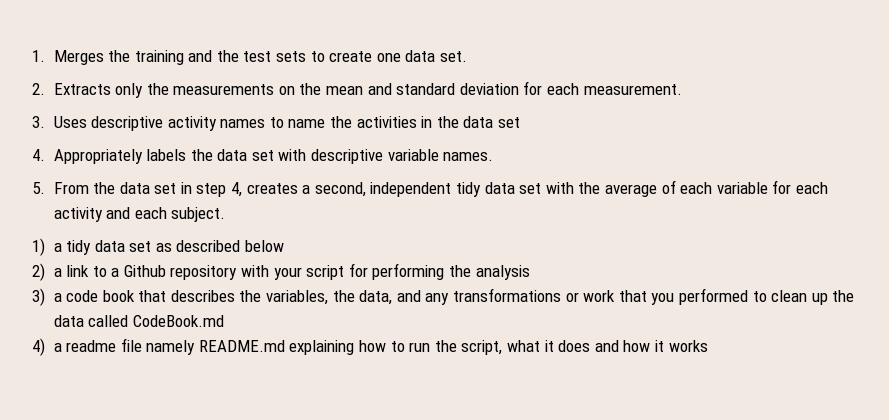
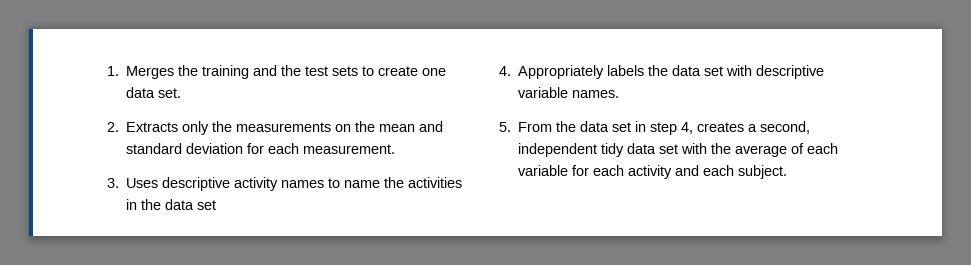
[32,238,285,256] [32,263,530,281] [32,288,855,306] [53,315,224,327] [32,338,708,356] // 1) a tidy data set as described below // 2) a link to a Github repository with your script for performing the analysis // 3) a code book that describes the variables, the data, and any transformations or work that you performed to clean up the data called CodeBook.md // 4) a readme file namely README.md explaining how to run the script, what it does and how it works -> (788, 172) none

